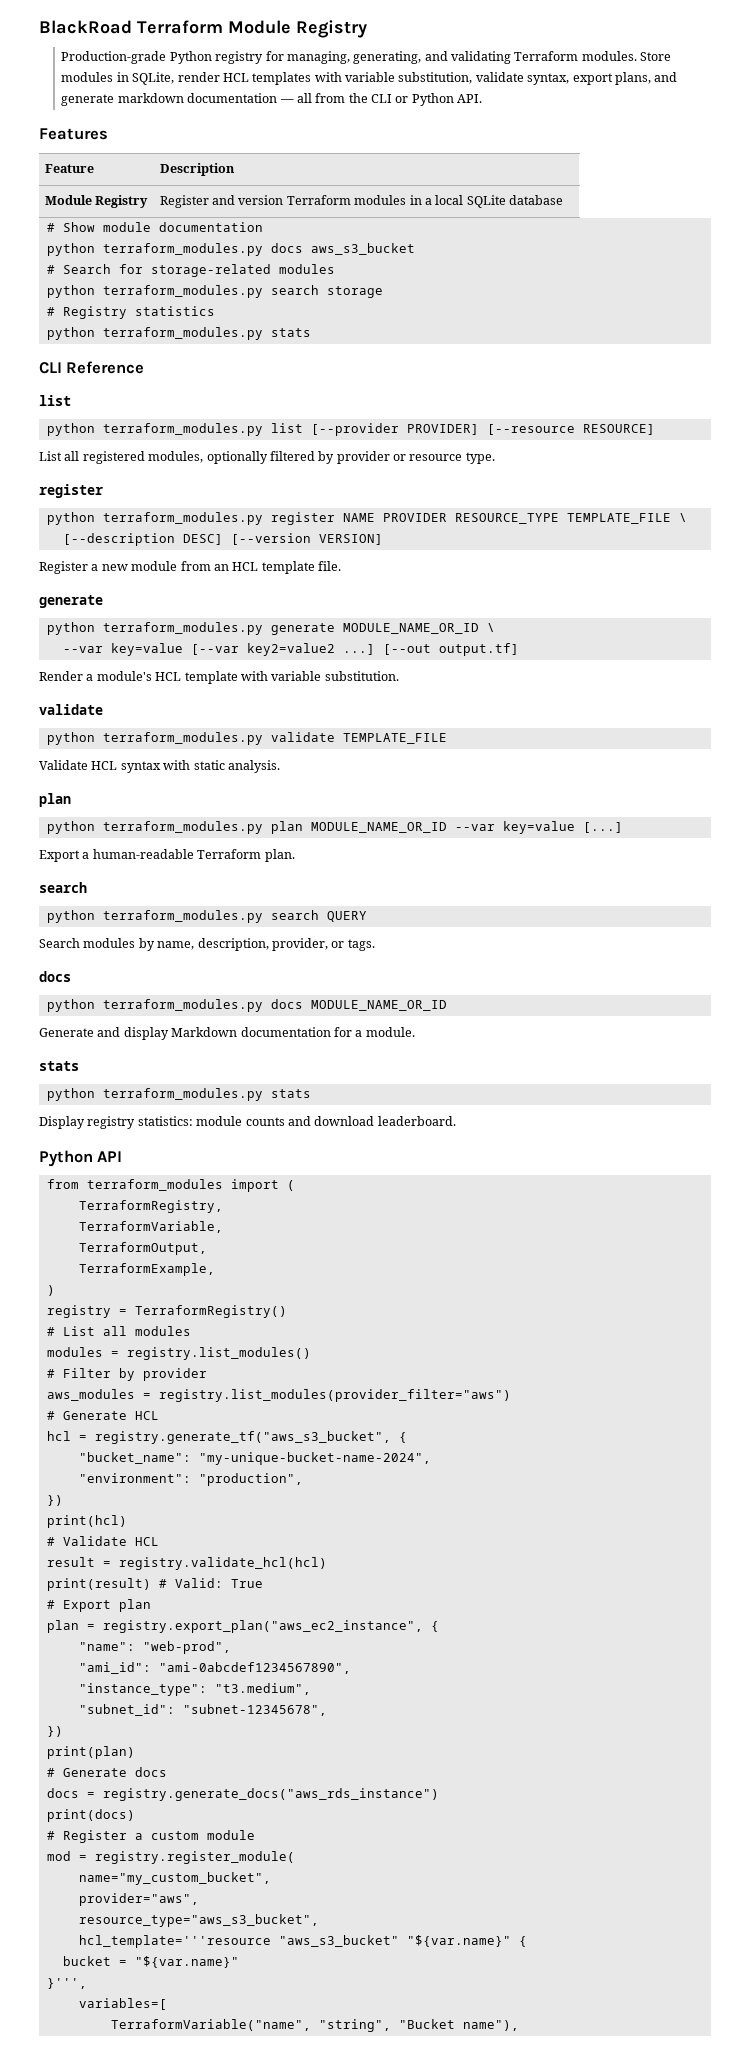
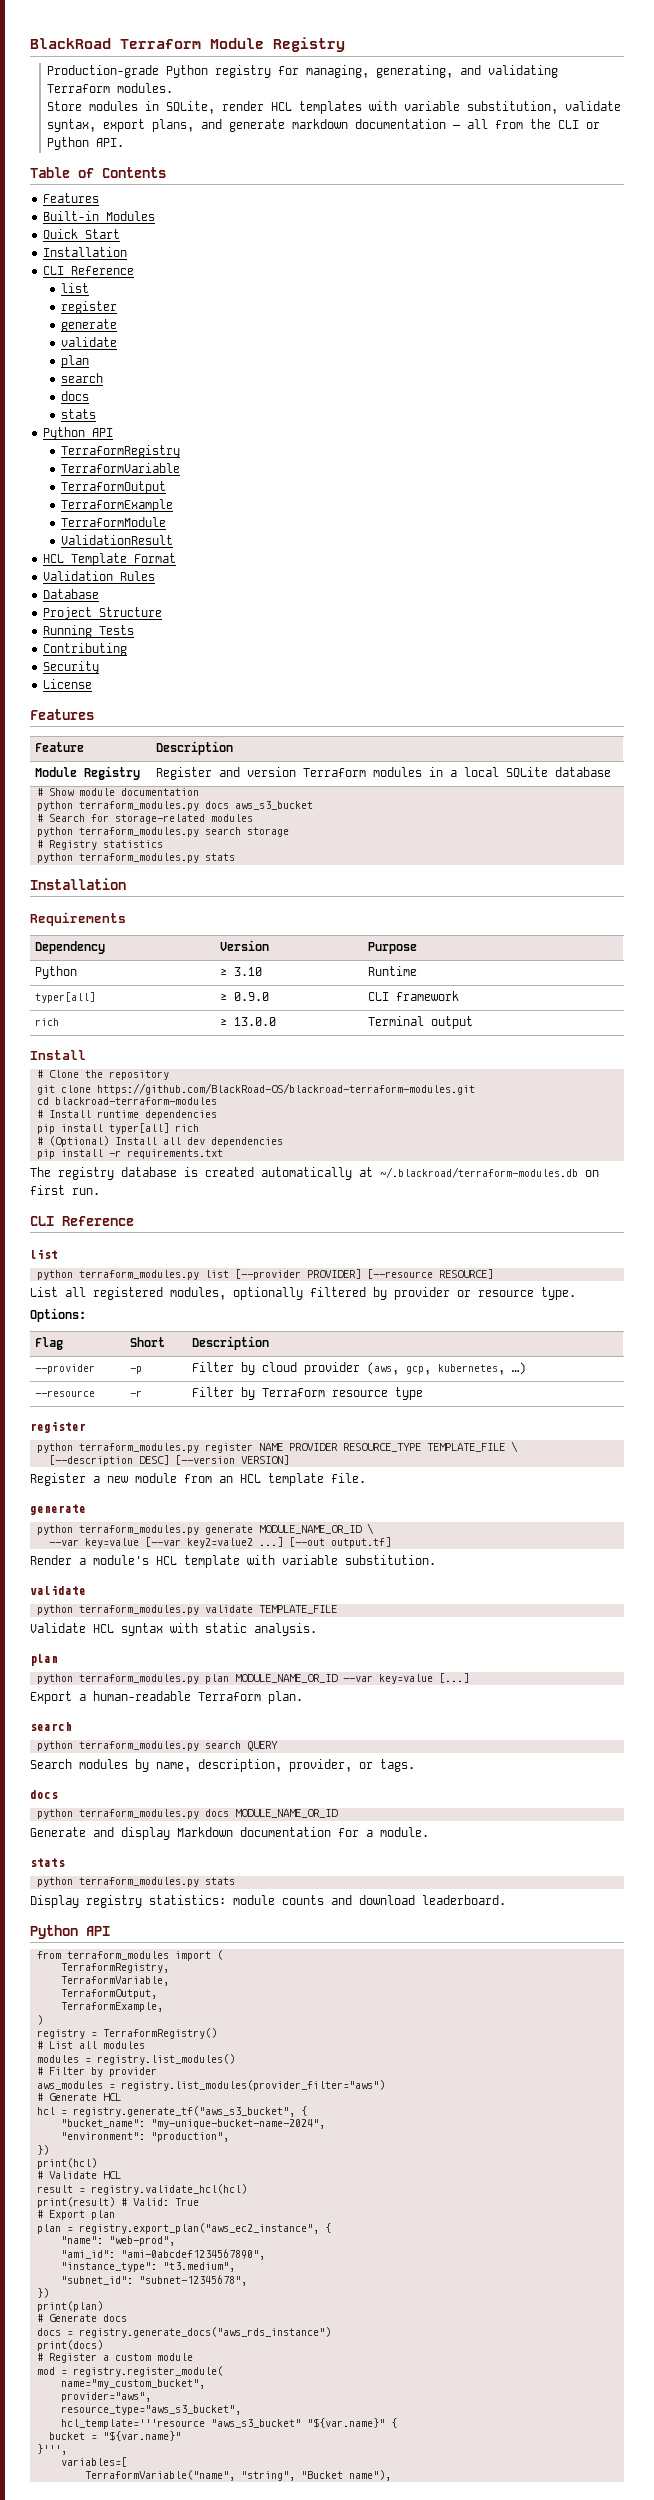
(637, 56) none -> (174, 88) //
(483, 98) none -> [30,167,166,178] [43,193,100,203] [43,211,156,221] [43,229,121,240] [43,247,128,257] [43,266,135,275] [60,283,89,293] [60,301,117,314] [60,319,117,332] [60,337,117,347] [60,355,89,368] [60,373,103,383] [60,391,89,401] [60,409,96,419] [43,427,114,440] [60,445,180,458] [60,463,180,473] [60,481,166,494] [60,499,173,512] [60,517,166,527] [60,535,173,545] [43,553,177,566] [43,571,156,581] [43,589,100,599] [43,607,163,619] [43,625,135,638] [43,643,128,656] [43,661,100,674] [43,679,93,689] // Table of Contents // Features // Built-in Modules // Quick Start // Installation // CLI Reference // list // register // generate // validate // plan // search // docs // stats // Python API // TerraformRegistry // TerraformVariable // TerraformOutput // TerraformExample // TerraformModule // ValidationResult // HCL Template Format // Validation Rules // Database // Project Structure // Running Tests // Contributing // Security // License
(311, 332) none -> [30,878,126,890] [30,912,126,926] [35,941,106,954] [220,940,270,951] [368,942,418,954] [35,966,78,979] [220,967,263,976] [368,966,418,976] [35,992,96,1003] [220,992,270,1001] [368,991,460,1001] [35,1018,60,1026] [220,1017,277,1026] [368,1016,474,1029] [30,1050,86,1060] [37,1070,170,1080] [37,1083,476,1095] [37,1097,218,1105] [37,1110,218,1120] [37,1123,200,1134] [37,1136,284,1147] [37,1149,224,1159] [30,1167,599,1180] [30,1185,100,1195] // Installation // Requirements // Dependency | Version | Purpose // Python | ≥ 3.10 | Runtime // typer[all] | ≥ 0.9.0 | CLI framework // rich | ≥ 13.0.0 | Terminal output // Install // # Clone the repository // git clone https://github.com/BlackRoad-OS/blackroad-terraform-modules.git // cd blackroad-terraform-modules // # Install runtime dependencies // pip install typer[all] rich // # (Optional) Install all dev dependencies // pip install -r requirements.txt // The registry database is created automatically at ~/.blackroad/terraform-modules.db on first run.
(495, 458) none -> [30,1308,86,1322] [35,1337,64,1350] [130,1337,166,1347] [192,1336,270,1350] [35,1364,96,1374] [130,1366,143,1374] [192,1362,527,1375] [35,1390,96,1397] [130,1390,143,1397] [192,1387,424,1400] // Options: // Flag | Short | Description // --provider | -p | Filter by cloud provider (aws, gcp, kubernetes, …) // --resource | -r | Filter by Terraform resource type

